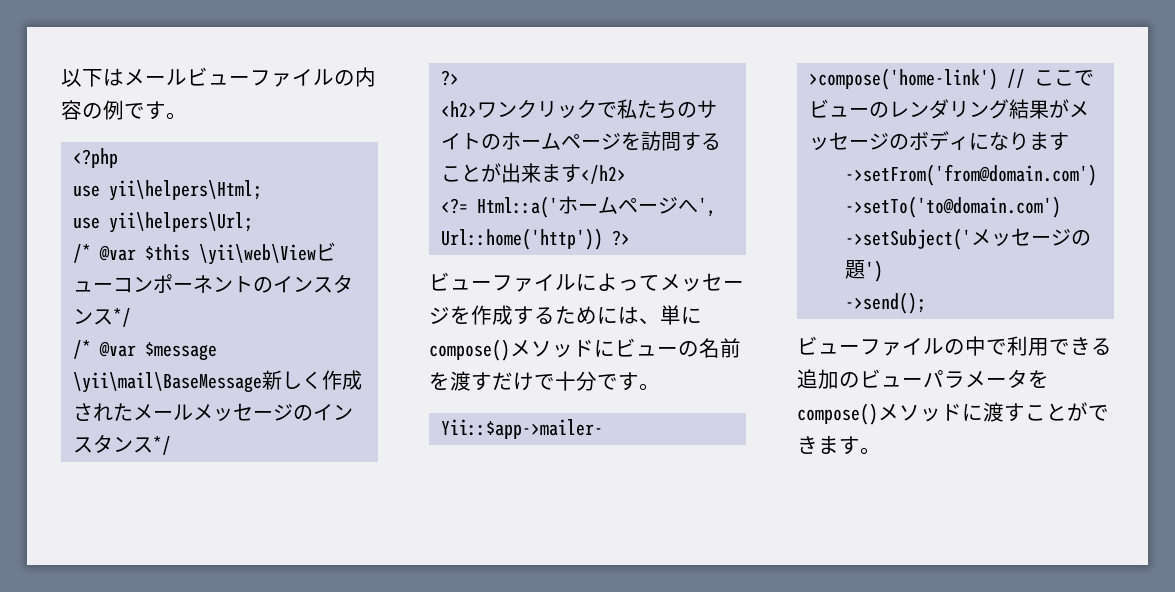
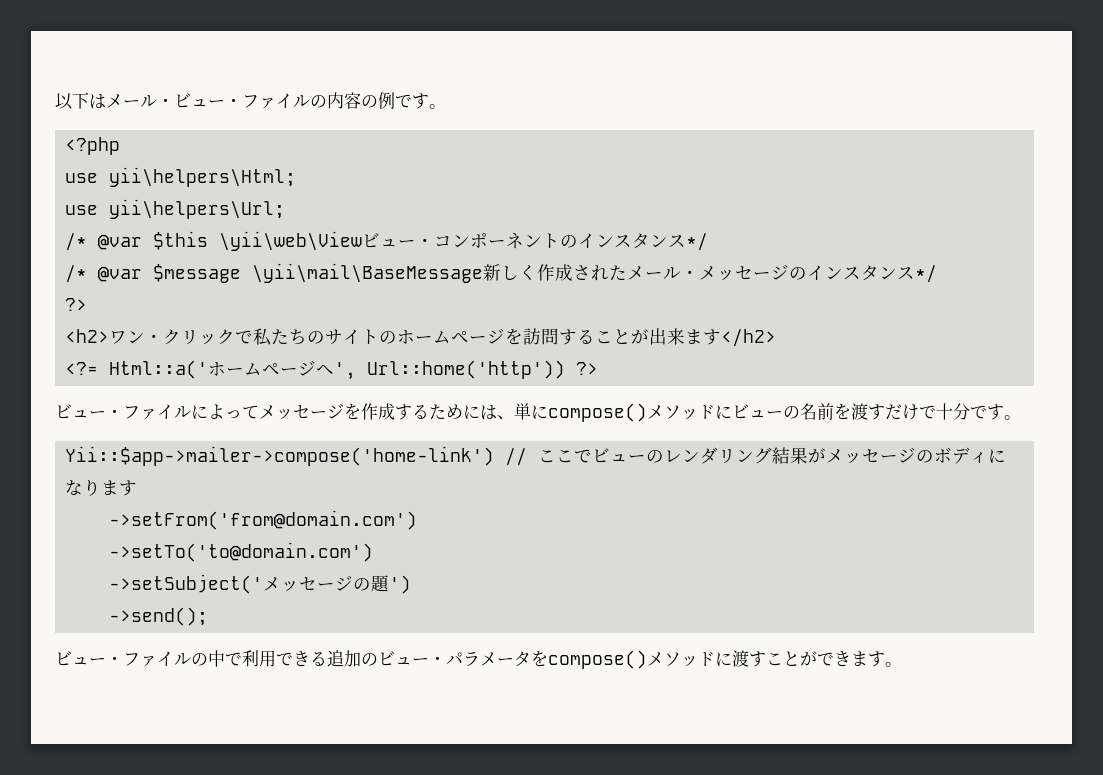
[187,67,250,86] ビュー -> [157,93,242,108] ・ビュー・
(114, 287) none -> [416,238,435,247] ・
(194, 412) none -> [681,270,700,279] ・
(518, 109) none -> [145,334,164,343] ・
(492, 285) none -> [106,409,123,418] ・
(860, 349) none -> [106,656,123,665] ・
(923, 382) none -> [429,656,446,665] ・

